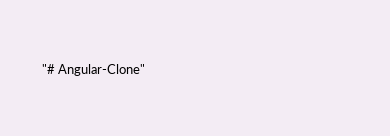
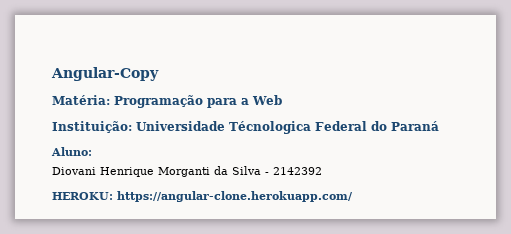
[42,64,146,76] "# Angular-Clone" -> [51,67,159,81] [52,95,282,108] [52,121,439,134] [51,147,92,156] [52,166,322,177] [52,191,353,202] Angular-Copy // Matéria: Programação para a Web // Instituição: Universidade Técnologica Federal do Paraná // Aluno: // Diovani Henrique Morganti da Silva - 2142392 // HEROKU: https://angular-clone.herokuapp.com/

